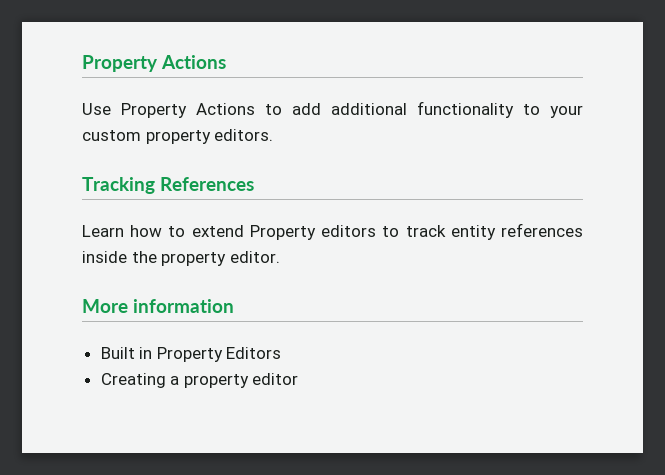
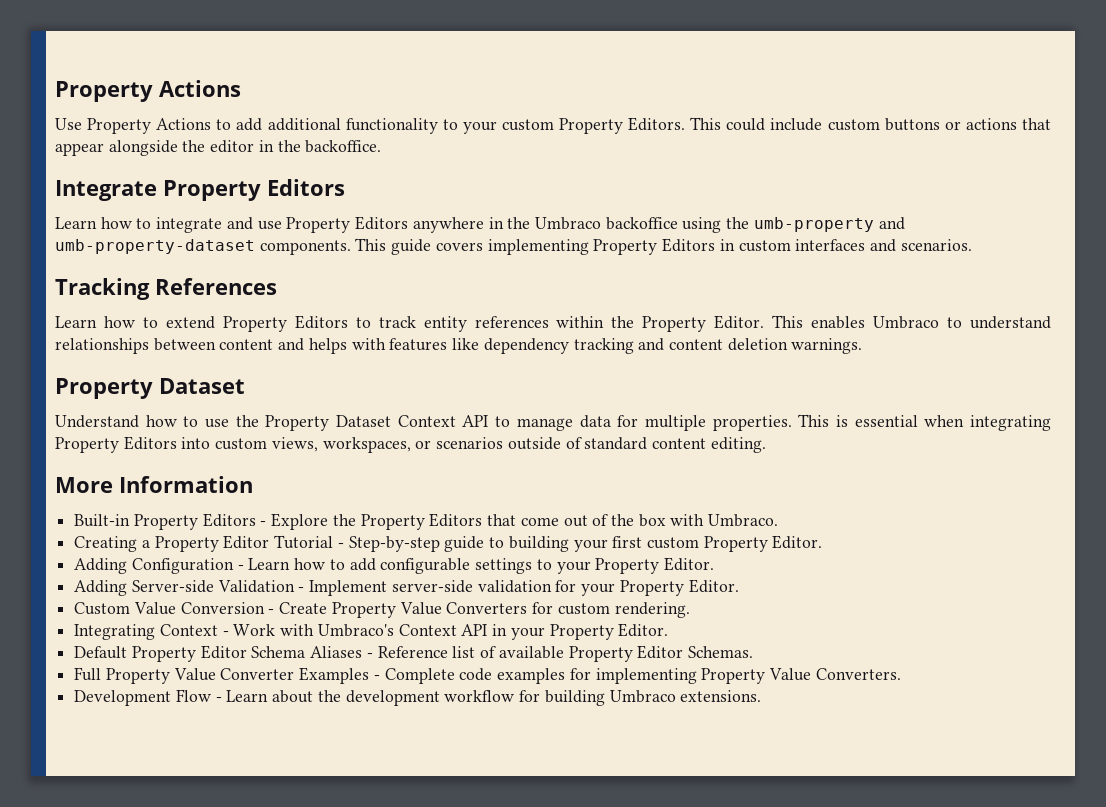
[145,129,274,144] property editors. -> [559,117,1051,134] [55,140,382,156] [55,179,345,201] [55,216,905,233] [55,238,972,255] Property Editors. This could include custom buttons or actions that appear alongside the editor in the backoffice. // Integrate Property Editors // Learn how to integrate and use Property Editors anywhere in the Umbraco backoffice using the umb-property and umb-property-dataset components. This guide covers implementing Property Editors in custom interfaces and scenarios.
[321,225,377,237] editors -> [294,315,348,329] Editors
[82,251,280,266] [82,299,234,313] [100,347,282,362] [100,373,299,388] inside the property editor. // More information // Built in Property Editors // Creating a property editor -> [556,315,1052,332] [55,338,863,354] [55,378,245,399] [55,414,1052,431] [55,436,766,453] [55,476,253,493] [74,513,779,530] [74,535,823,552] [74,557,714,574] [74,579,739,596] [74,602,690,618] [74,623,669,640] [74,645,753,662] [74,667,901,684] [74,689,762,706] within the Property Editor. This enables Umbraco to understand relationships between content and helps with features like dependency tracking and content deletion warnings. // Property Dataset // Understand how to use the Property Dataset Context API to manage data for multiple properties. This is essential when integrating Property Editors into custom views, workspaces, or scenarios outside of standard content editing. // More Information // Built-in Property Editors - Explore the Property Editors that come out of the box with Umbraco. // Creating a Property Editor Tutorial - Step-by-step guide to building your first custom Property Editor. // Adding Configuration - Learn how to add configurable settings to your Property Editor. // Adding Server-side Validation - Implement server-side validation for your Property Editor. // Custom Value Conversion - Create Property Value Converters for custom rendering. // Integrating Context - Work with Umbraco's Context API in your Property Editor. // Default Property Editor Schema Aliases - Reference list of available Property Editor Schemas. // Full Property Value Converter Examples - Complete code examples for implementing Property Value Converters. // Development Flow - Learn about the development workflow for building Umbraco extensions.

